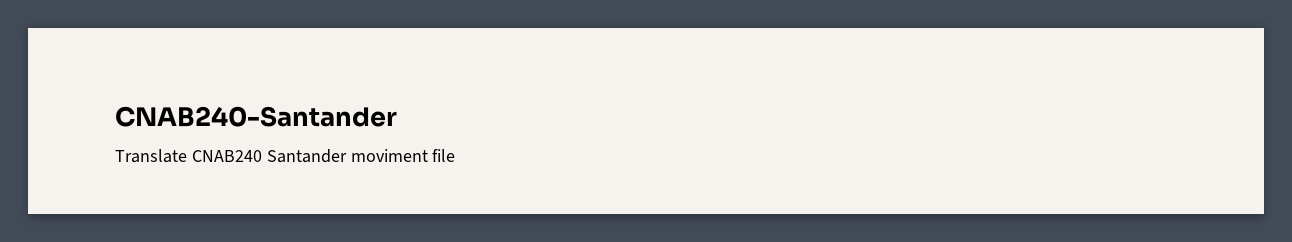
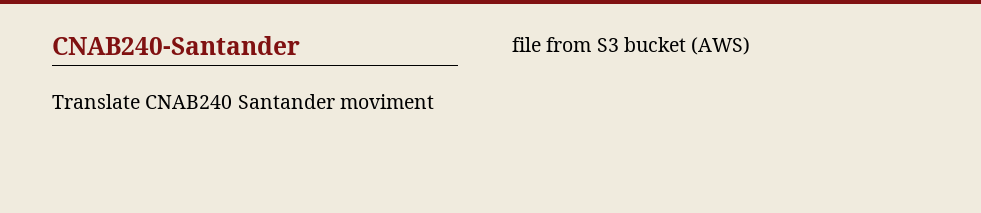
(456, 155) none -> [546,37,751,55] from S3 bucket (AWS)

